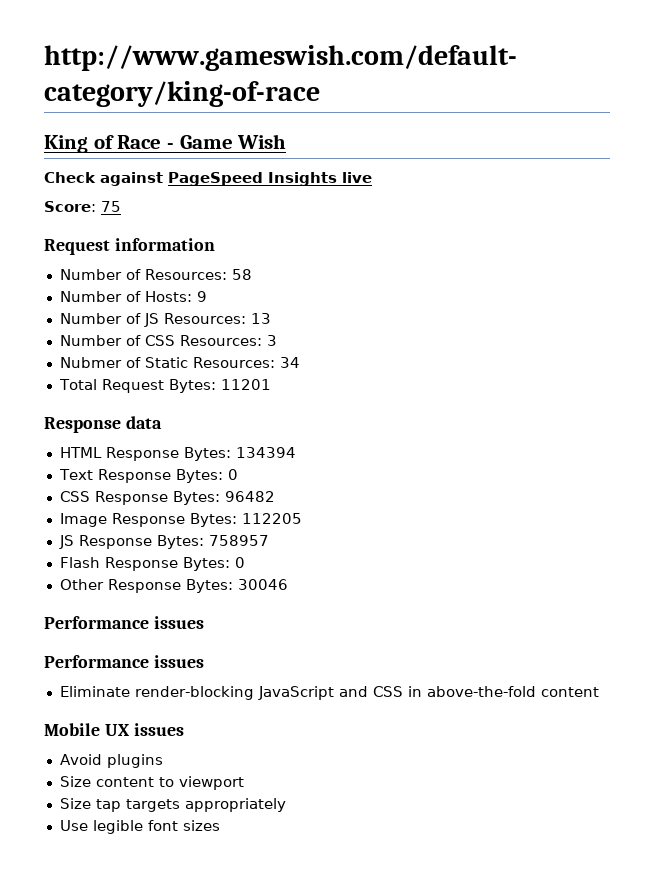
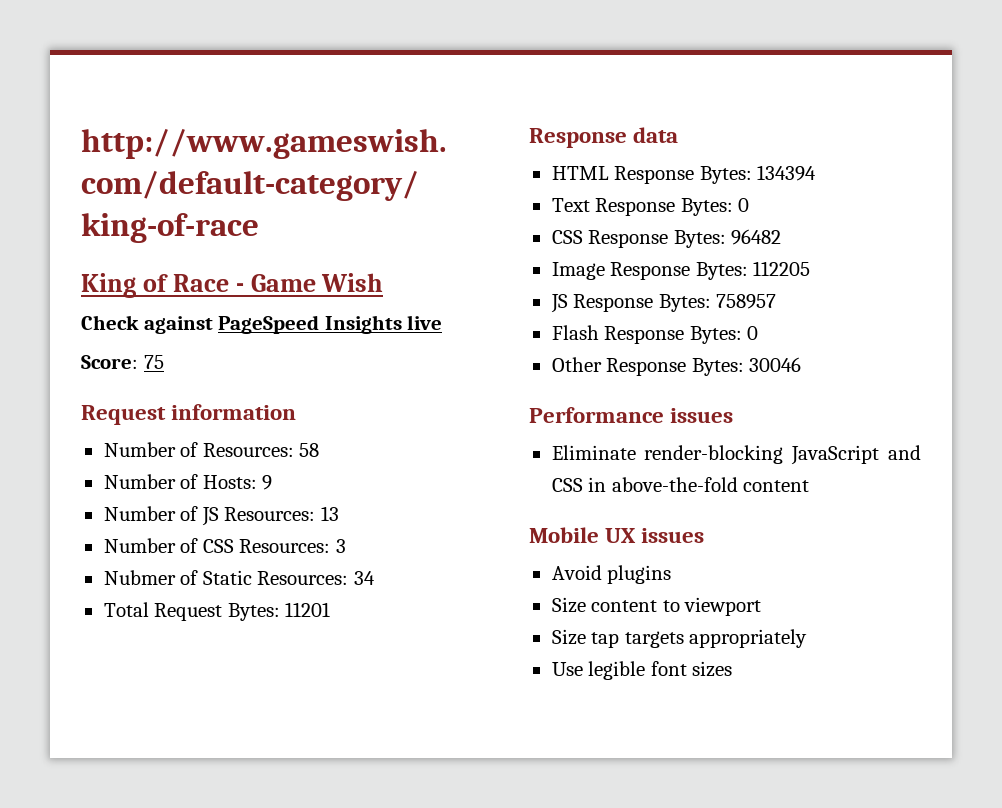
[44,655,204,668] // Performance issues -> (734, 415) none

